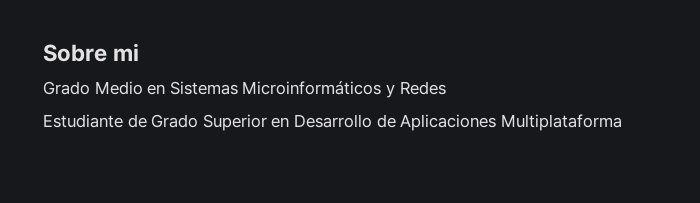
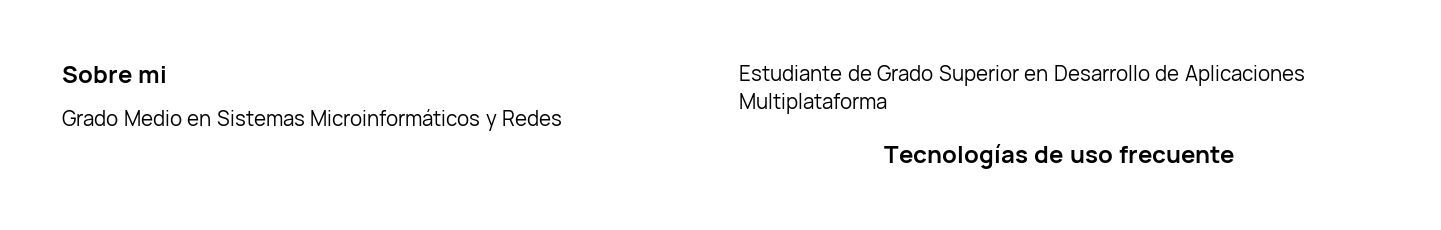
(622, 122) none -> [883,144,1235,169] // Tecnologías de uso frecuente

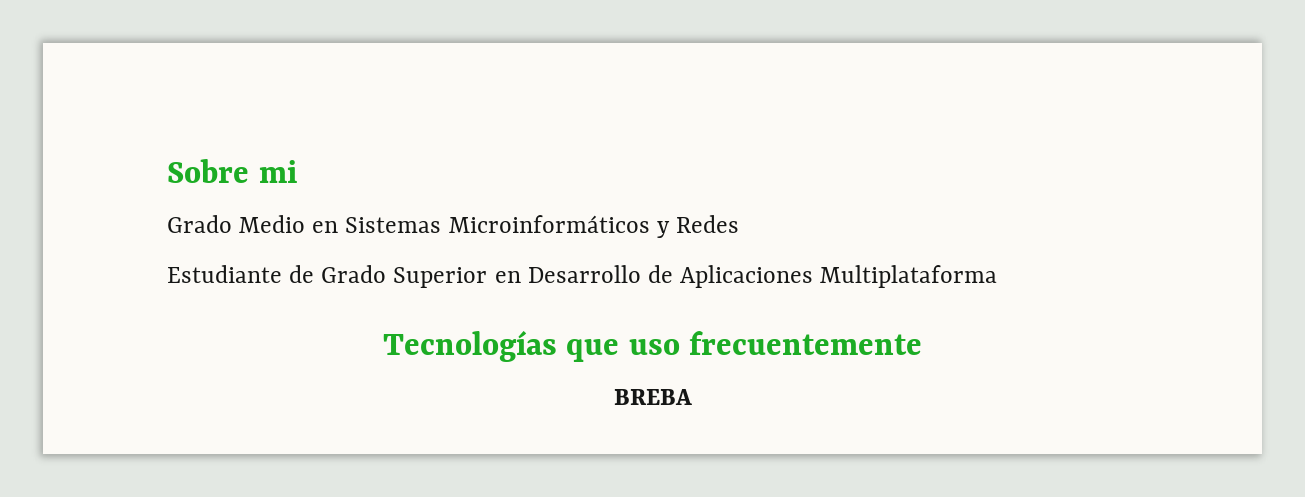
[1034,146,1235,163] de uso frecuente -> [566,331,923,362] [613,389,692,405] que uso frecuentemente // BREBA

